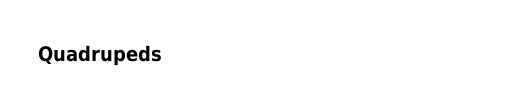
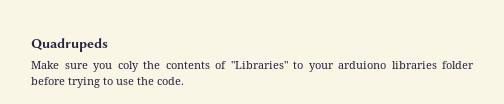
(162, 55) none -> [31,61,474,72] [31,77,184,88] // Make sure you coly the contents of "Libraries" to your arduiono libraries folder before trying to use the code.

